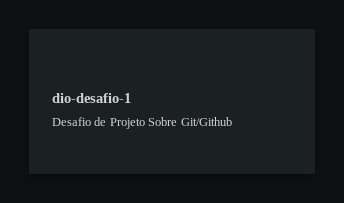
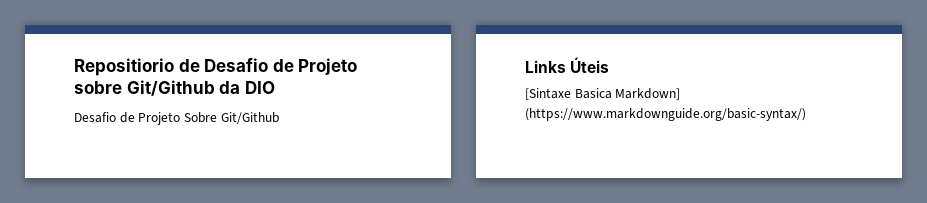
[52,93,131,103] dio-desafio-1 -> [74,58,358,76] [74,80,275,96] Repositiorio de Desafio de Projeto sobre Git/Github da DIO
(232, 121) none -> [525,57,610,73] [525,88,681,100] [525,108,806,121] // Links Úteis // [Sintaxe Basica Markdown] (https://www.markdownguide.org/basic-syntax/)

